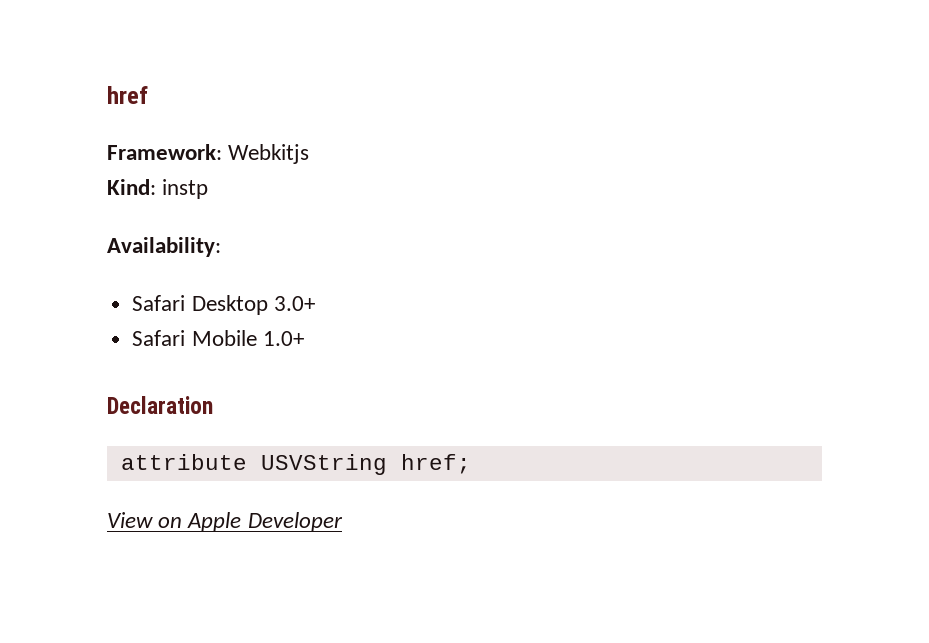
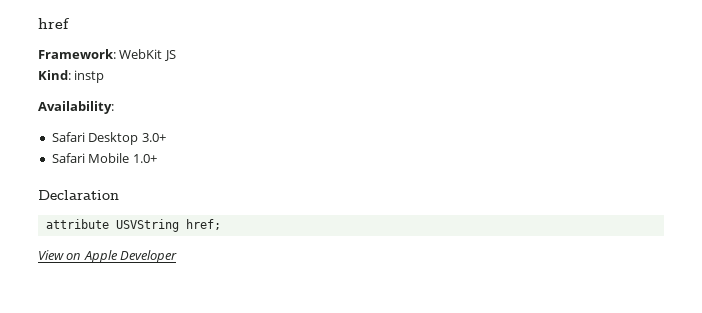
[228,144,310,164] Webkitjs -> [119,49,176,61] WebKit JS

